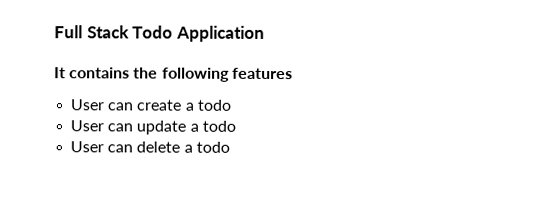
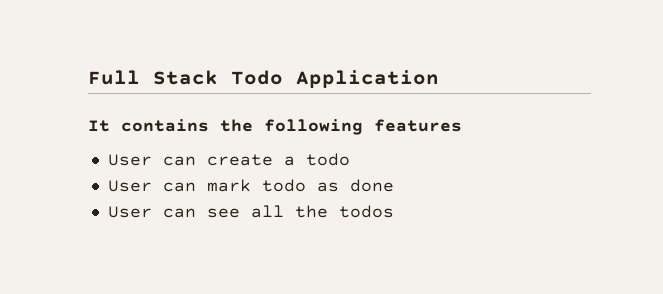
[136,120,236,135] [70,141,230,153] update a todo // User can delete a todo -> [206,179,394,192] [107,205,394,218] mark todo as done // User can see all the todos

